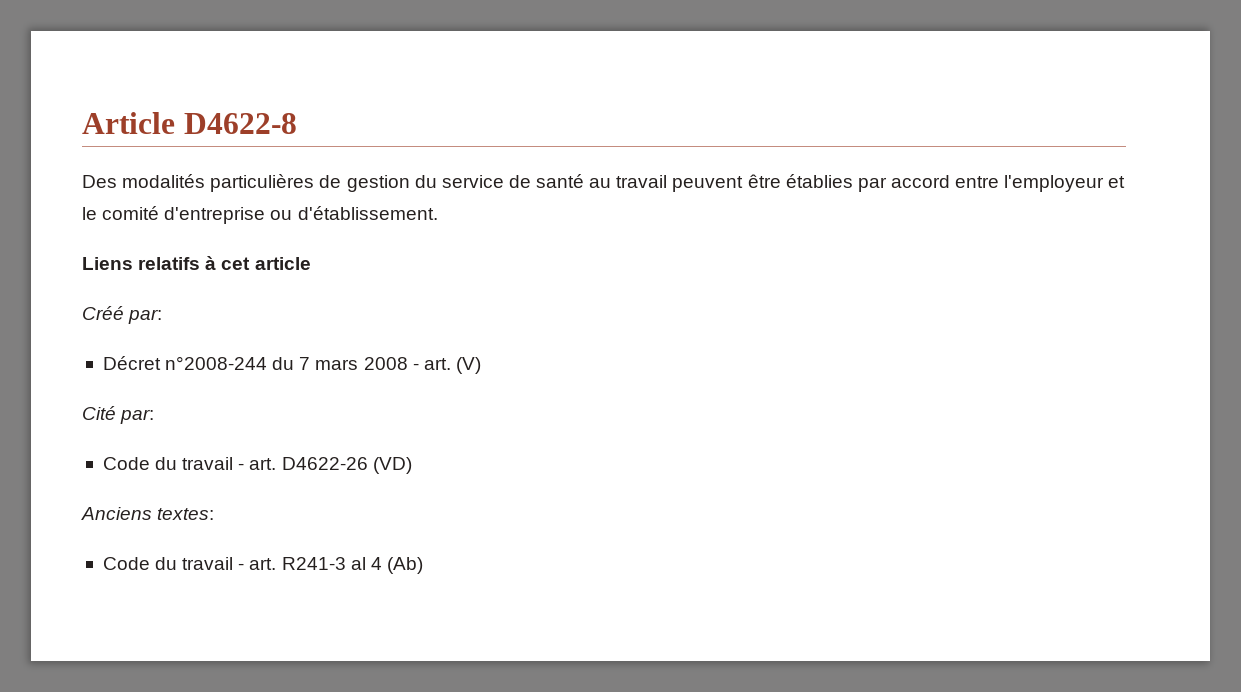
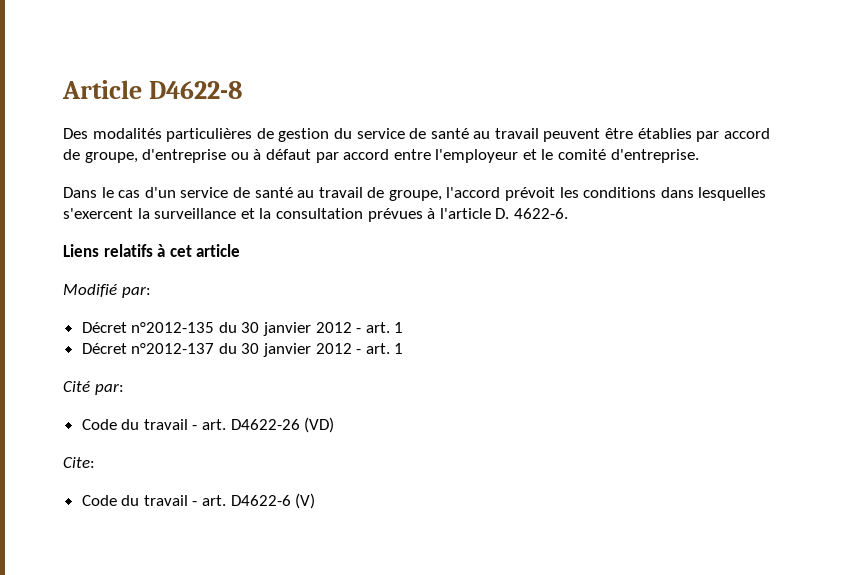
(950, 181) none -> [63,149,390,163] de groupe, d'entreprise ou à défaut par accord
[164,206,438,224] d'entreprise ou d'établissement. -> [610,149,699,163] [63,187,767,201] [63,208,568,222] d'entreprise. // Dans le cas d'un service de santé au travail de groupe, l'accord prévoit les conditions dans lesquelles s'exercent la surveillance et la consultation prévues à l'article D. 4622-6.
[82,306,124,320] Créé -> [63,284,118,297] Modifié
[165,356,481,374] n°2008-244 du 7 mars 2008 - art. (V) -> [131,322,404,336] [81,343,404,357] n°2012-135 du 30 janvier 2012 - art. 1 // Décret n°2012-137 du 30 janvier 2012 - art. 1
[81,507,215,520] [102,557,423,574] Anciens textes: // Code du travail - art. R241-3 al 4 (Ab) -> [63,457,95,468] [81,493,316,509] Cite: // Code du travail - art. D4622-6 (V)

